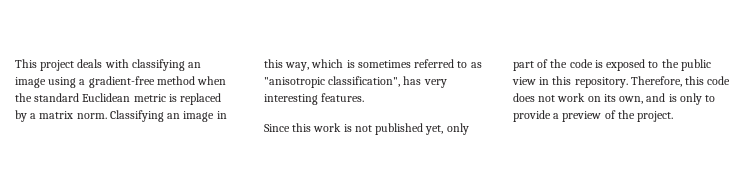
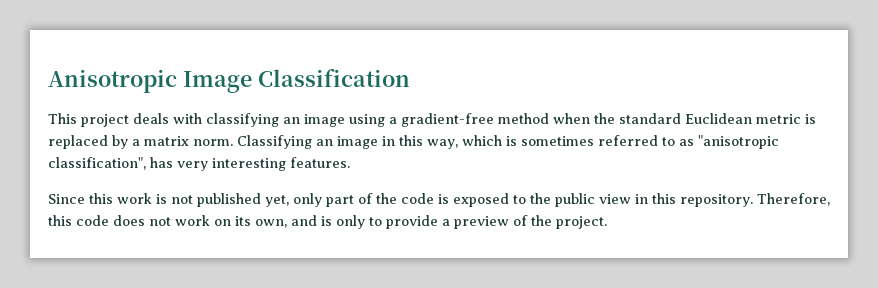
(15, 63) none -> [48,69,410,93] Anisotropic Image Classification //

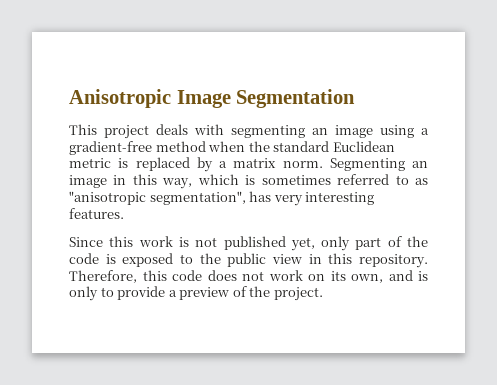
[257,69,410,87] Classification -> [236,89,356,108] Segmentation
[206,113,279,127] classifying -> [231,125,305,138] segmenting
[237,135,312,149] Classifying -> [329,158,405,171] Segmenting
[48,157,146,170] classification", -> [149,191,246,205] segmentation",

